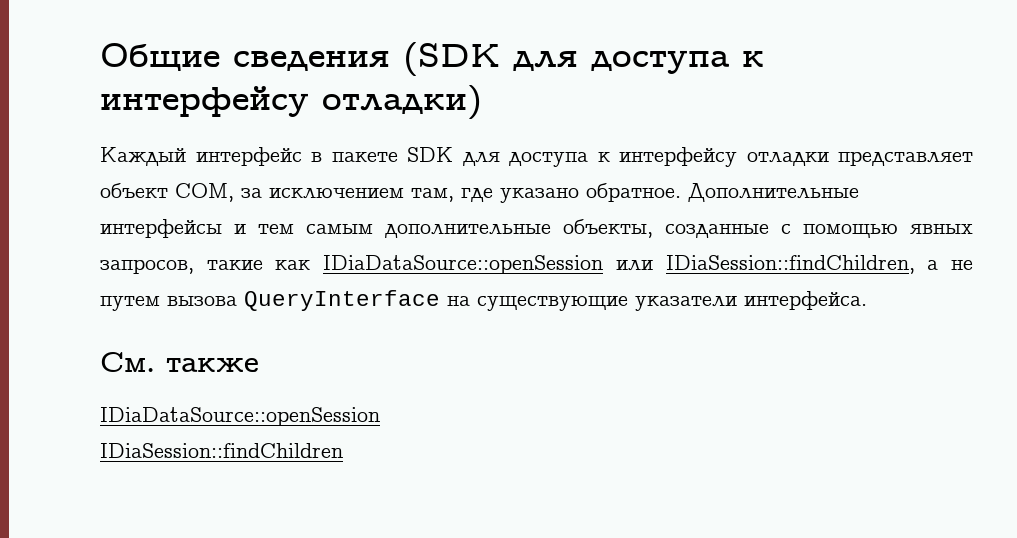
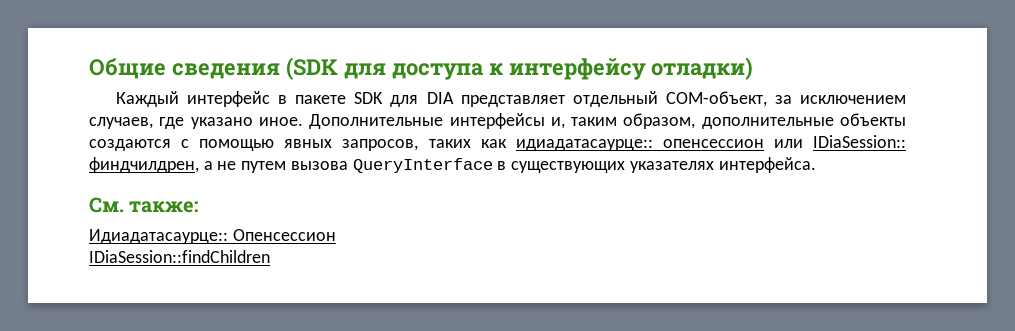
[509,147,973,167] [100,183,234,202] доступа к интерфейсу отладки представляет объект COM, -> [426,91,767,107] DIA представляет отдельный COM-объект,
[411,188,454,202] там, -> [89,117,153,129] случаев,
[586,183,681,202] обратное. -> [258,117,303,126] иное.
[234,219,973,238] [100,255,915,274] и тем самым дополнительные объекты, созданные с помощью явных запросов, такие как IDiaDataSource::openSession или IDiaSession::findChildren, -> [550,113,906,129] [89,135,907,151] [89,157,199,173] и, таким образом, дополнительные объекты создаются с помощью явных запросов, таких как идиадатасаурце:: опенсессион или IDiaSession:: финдчилдрен,
[447,296,737,311] на существующие указатели -> [497,161,714,173] в существующих указателях
[166,358,259,372] [100,407,380,426] также // IDiaDataSource::openSession -> [129,201,199,213] [89,229,336,244] также: // Идиадатасаурце:: Опенсессион

